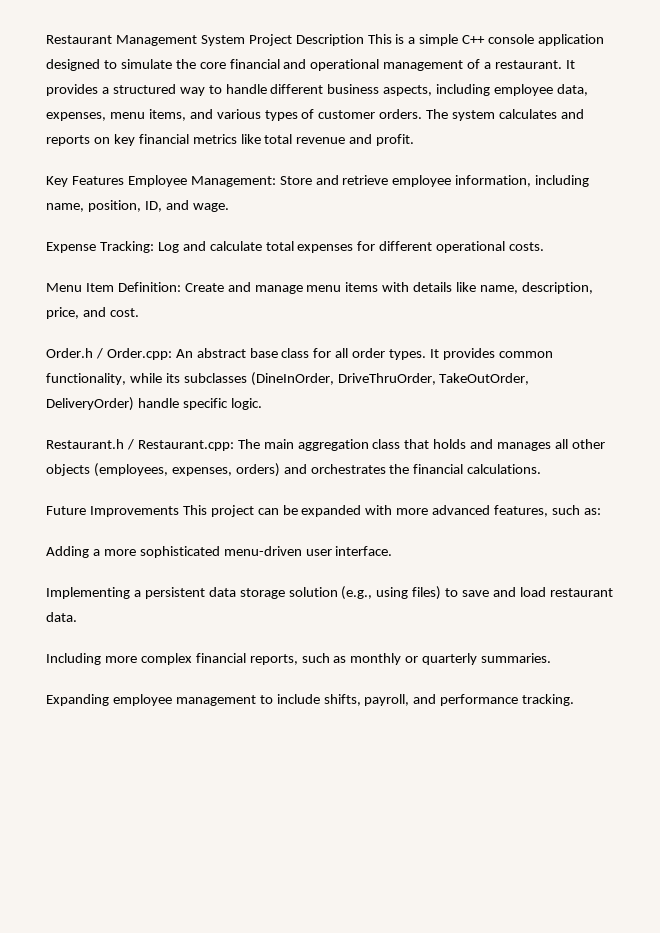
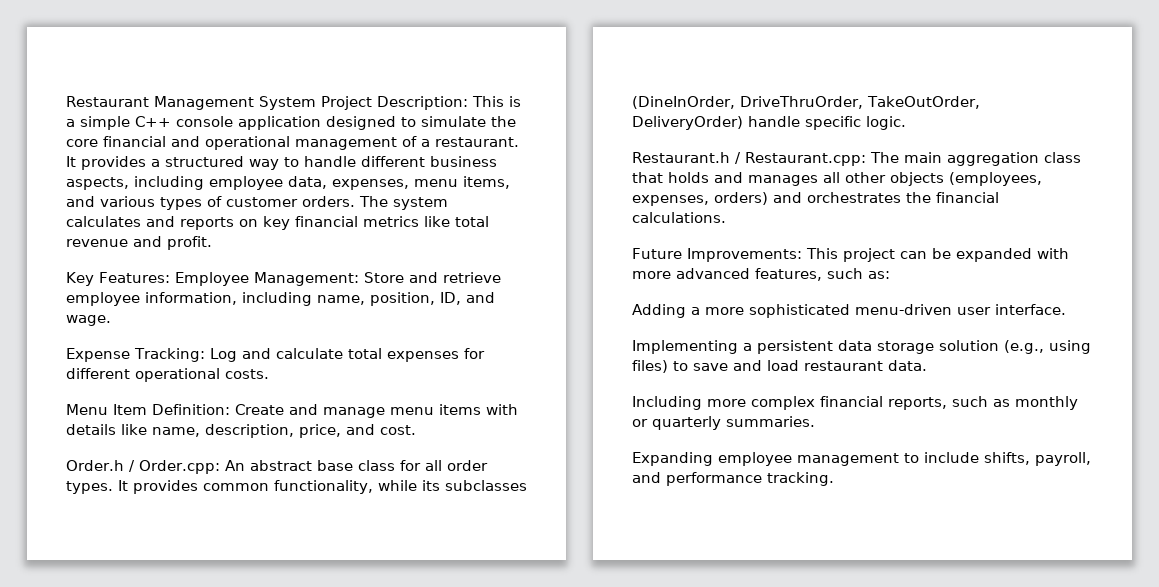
[295,34,364,46] Description -> [377,96,468,110] Description:
[71,176,124,185] Features -> [99,272,170,283] Features:
[89,506,179,517] Improvements -> [687,248,802,262] Improvements:

